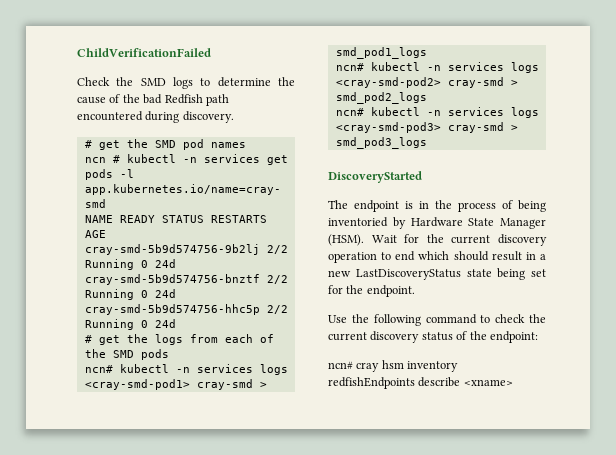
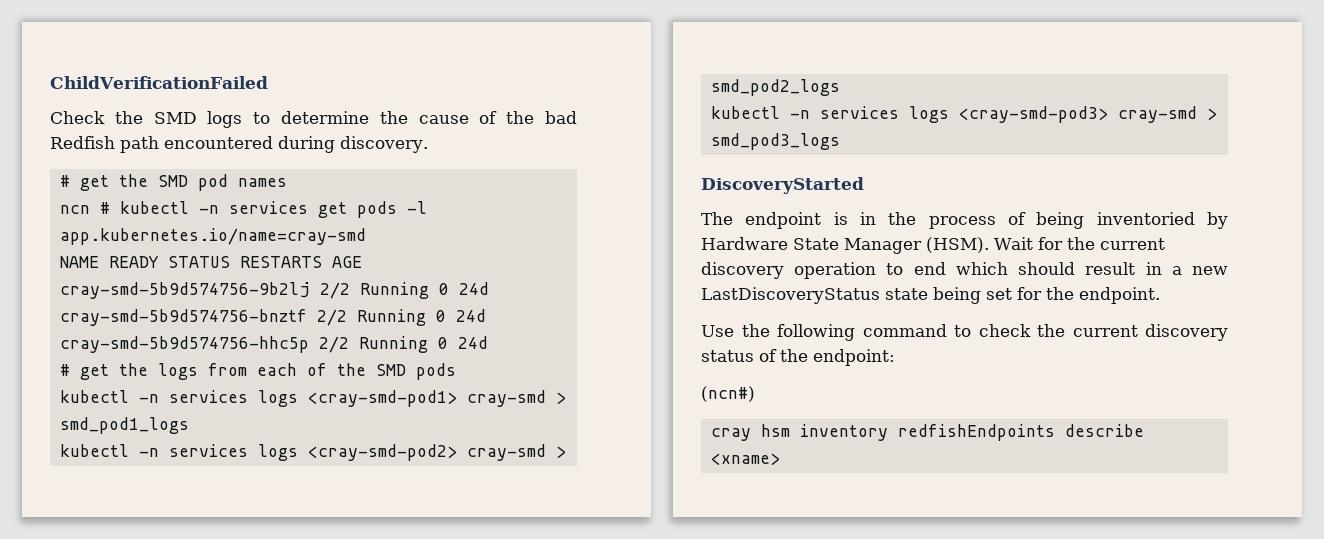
[84,365,113,373] ncn# -> (456, 371) none
[335,63,364,71] ncn# -> (189, 425) none
[335,108,364,116] ncn# -> (840, 87) none
[328,361,353,369] ncn# -> [701,386,755,402] (ncn#) //

